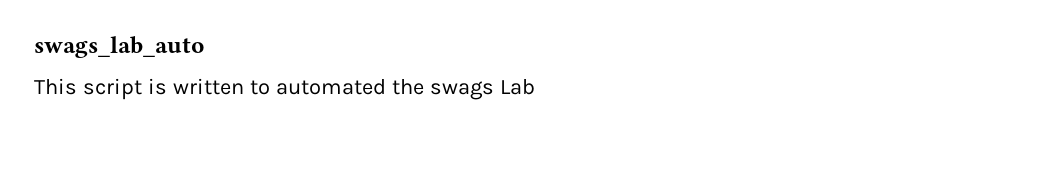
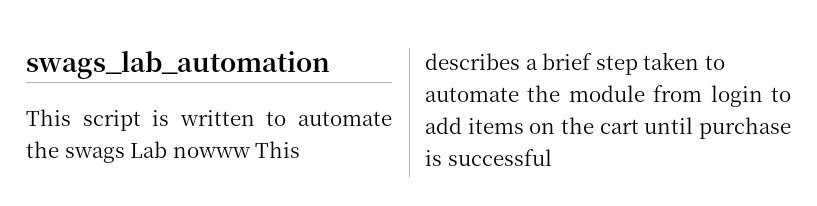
[34,36,205,58] swags_lab_auto -> [26,51,330,79] swags_lab_automation
[275,79,386,95] automated -> [298,111,392,126] automate
(535, 87) none -> [172,141,301,158] [425,52,725,75] [425,85,791,107] [425,117,791,139] [425,149,552,166] nowww This describes a brief step taken to automate the module from login to add items on the cart until purchase is successful

